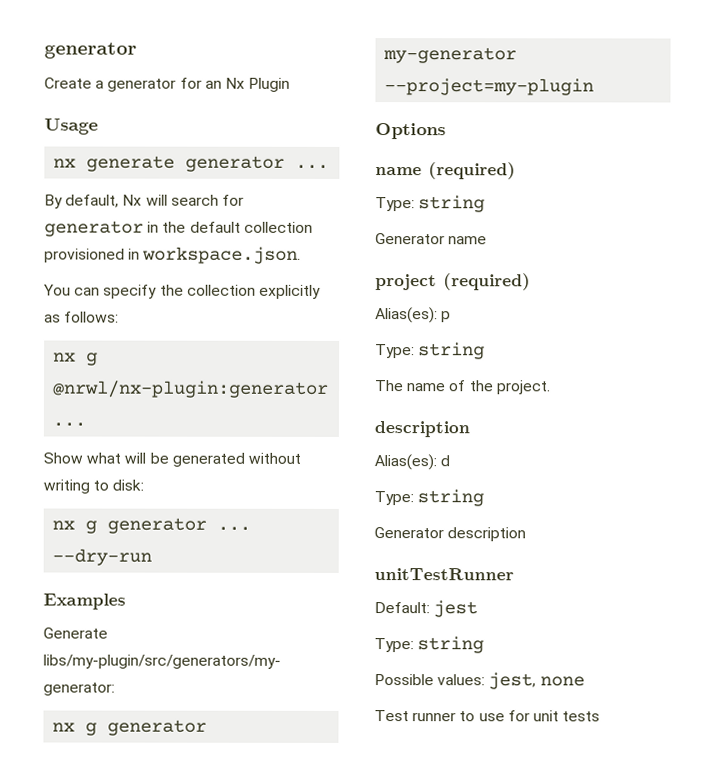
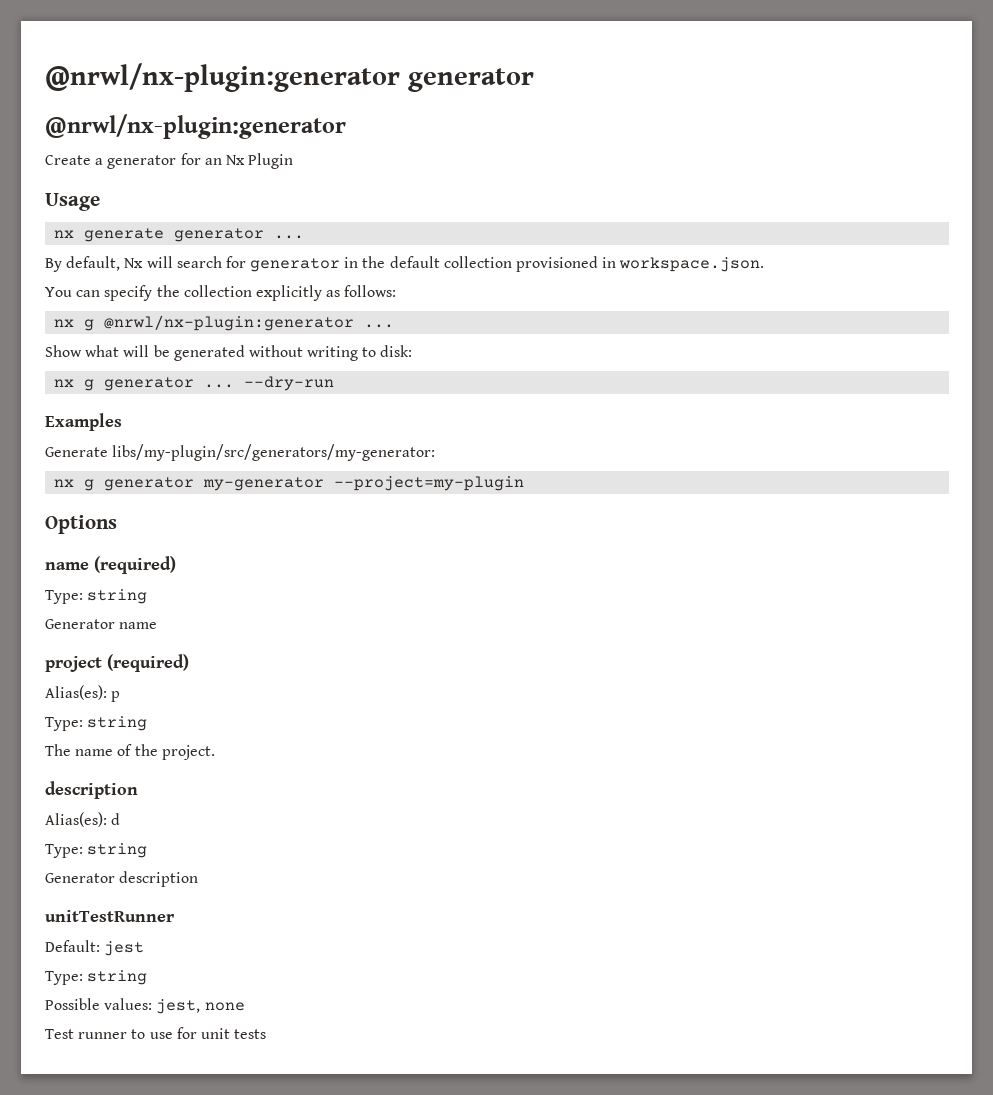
[44,42,137,59] generator -> [45,63,534,92] [45,114,346,139] @nrwl/nx-plugin:generator generator // @nrwl/nx-plugin:generator

